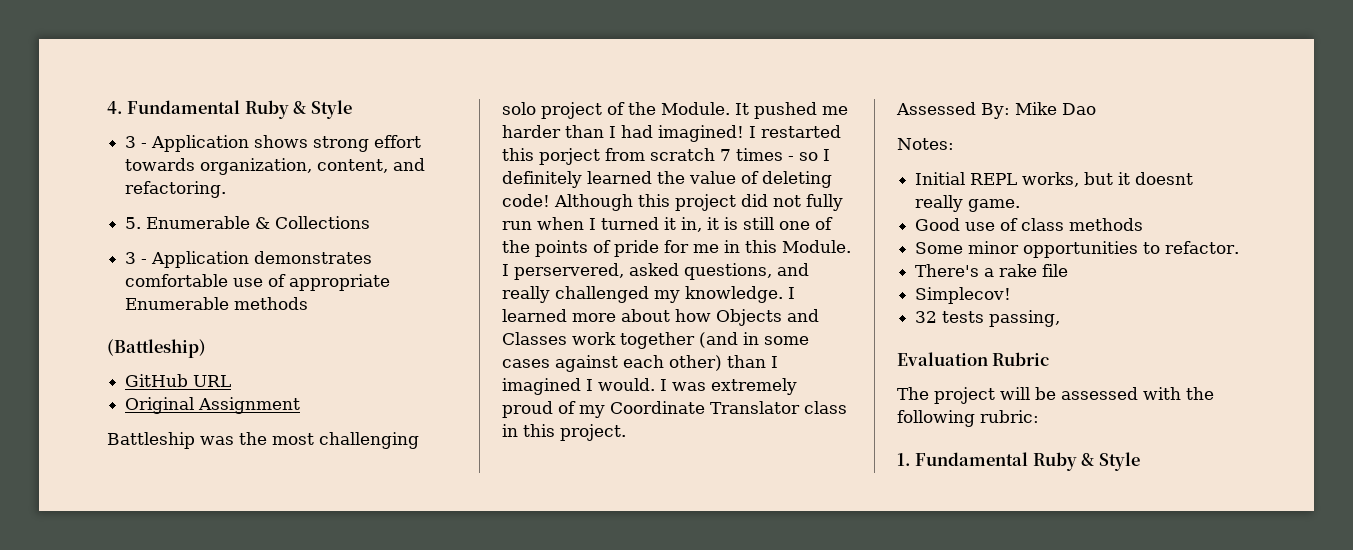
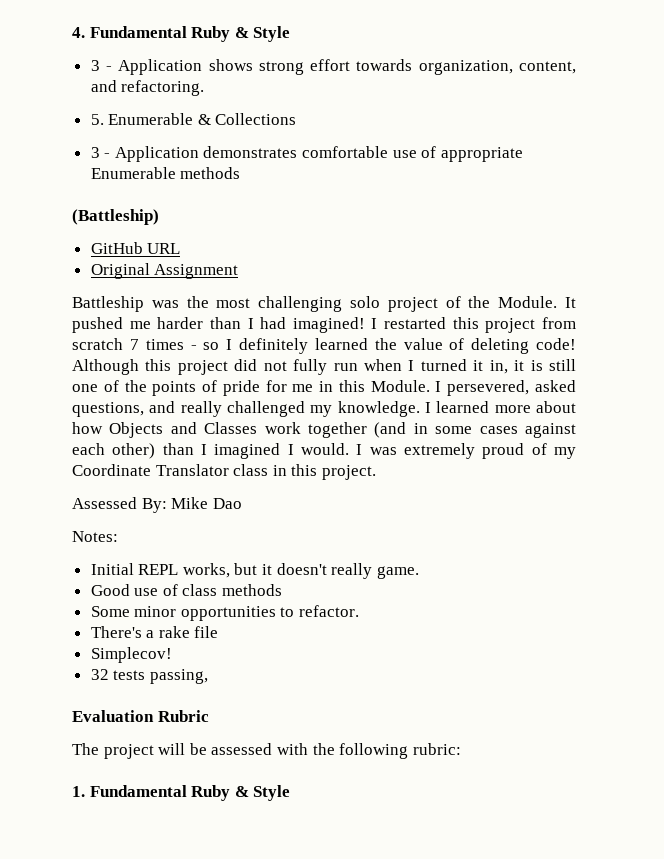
[539,148,600,165] porject -> [485,318,536,333] project
[514,263,624,280] perservered, -> [447,380,530,396] persevered,
[1135,172,1194,185] doesnt -> [276,563,327,575] doesn't

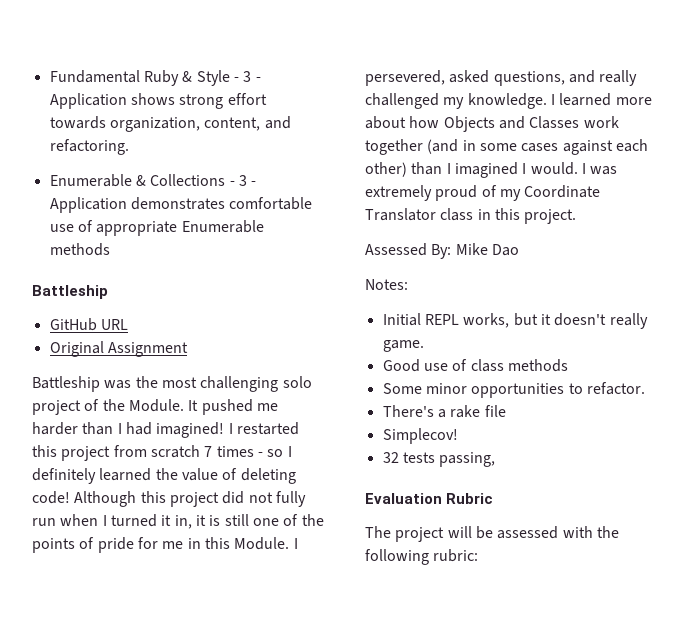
[72,26,291,42] 4. Fundamental Ruby & Style // -> [49,70,239,86] Fundamental Ruby & Style -
[90,114,104,125] 5. -> (129, 147) none
(297, 119) // -> [229,181,235,186] -
[72,209,159,225] (Battleship) -> [32,285,108,299] Battleship
[72,785,291,801] // 1. Fundamental Ruby & Style -> (479, 555) none

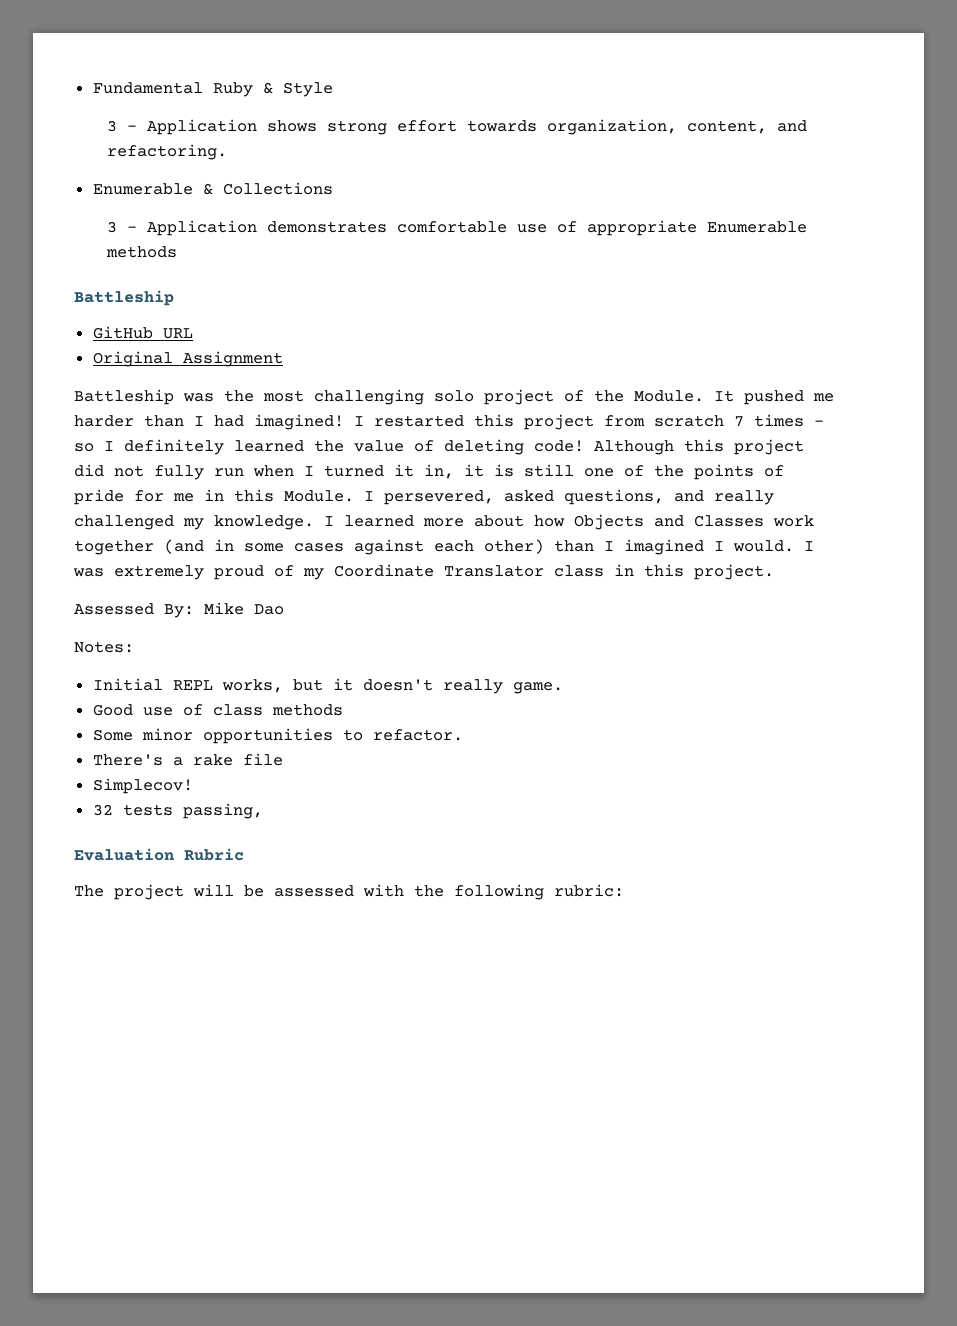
[233,77,239,82] - -> (333, 89) //
[229,181,235,186] - -> (333, 188) //

